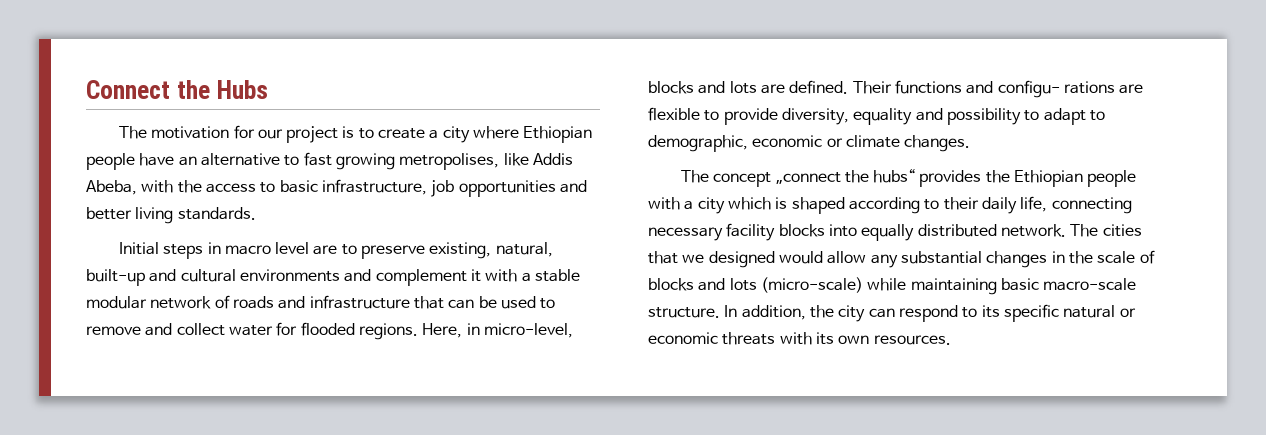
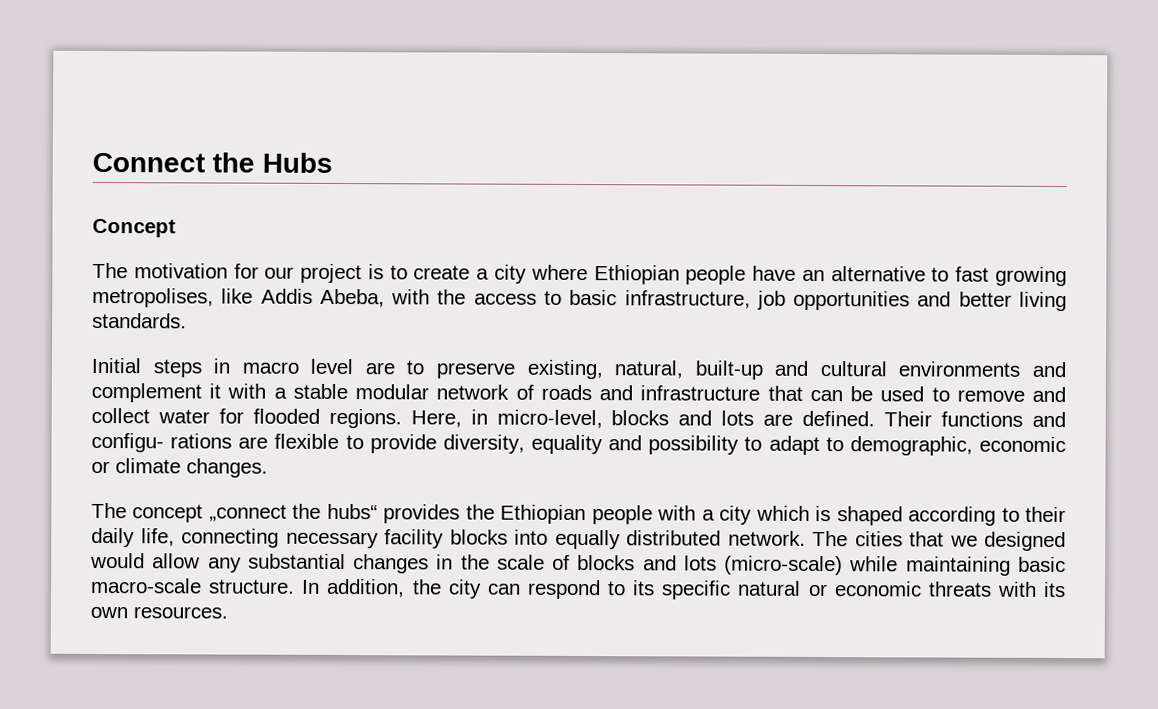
(268, 89) none -> [92,218,176,238] // Concept

